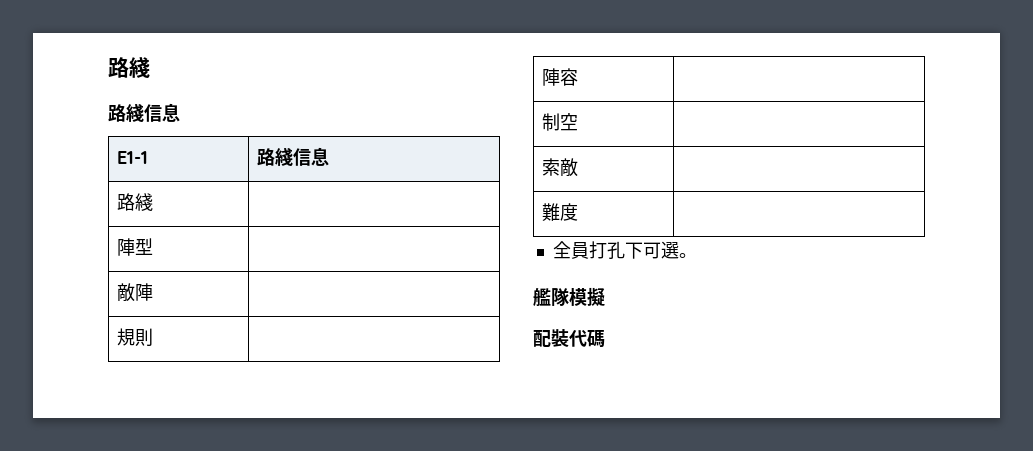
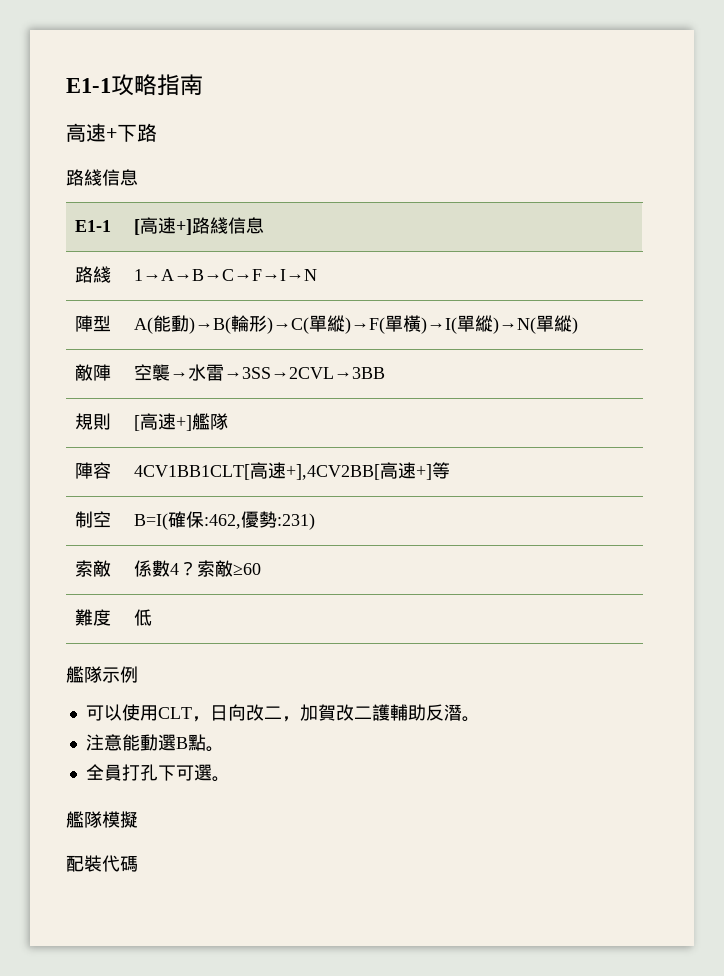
[108,57,150,79] 路綫 -> [66,74,203,96] [66,123,157,142] E1-1攻略指南 // 高速+下路
(149, 157) none -> [133,217,192,235] [高速+]
(154, 202) none -> [133,269,317,281] 1→A→B→C→F→I→N
[117,283,154,302] [117,328,154,347] [542,68,579,86] [542,113,579,131] [542,158,579,177] [542,203,579,221] // 敵陣 | // 規則 | // 陣容 | // 制空 | // 索敵 | // 難度 | -> [133,315,578,334] [74,364,111,381] [133,364,385,381] [74,413,111,430] [133,413,228,431] [74,462,111,479] [133,462,450,480] [74,511,111,528] [133,511,315,530] [74,560,111,577] [133,560,261,577] [74,609,111,626] [133,609,152,626] [66,666,138,683] [85,704,480,722] [85,734,224,752] A(能動)→B(輪形)→C(單縱)→F(單橫)→I(單縱)→N(單縱) // 敵陣 | 空襲→水雷→3SS→2CVL→3BB // 規則 | [高速+]艦隊 // 陣容 | 4CV1BB1CLT[高速+],4CV2BB[高速+]等 // 制空 | B=I(確保:462,優勢:231) // 索敵 | 係數4？索敵≥60 // 難度 | 低 // 艦隊示例 // 可以使用CLT，日向改二，加賀改二護輔助反潛。 // 注意能動選B點。

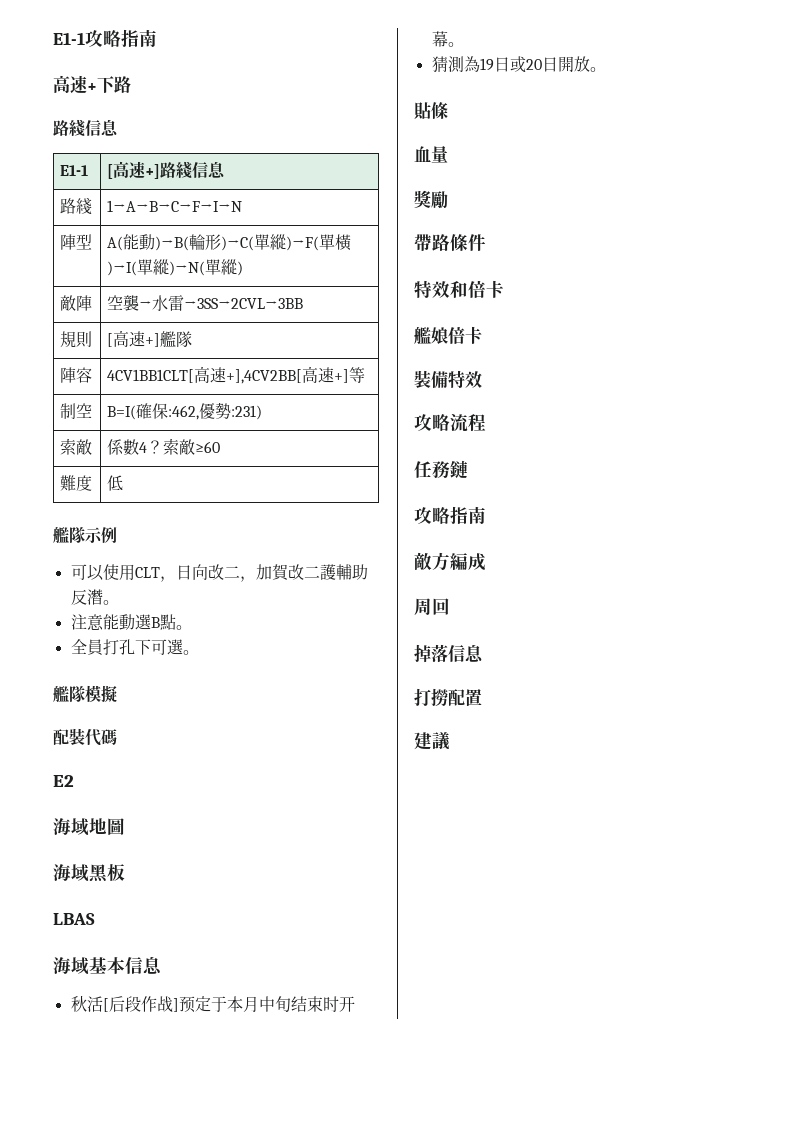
(138, 864) none -> [53,775,74,787] [53,818,125,836] [53,864,125,883] [53,913,95,925] [53,956,162,975] [70,995,355,1013] [431,31,464,47] [431,56,606,73] [414,102,448,120] [414,146,448,163] [414,190,448,209] [414,234,486,251] [414,280,504,298] [414,326,482,345] [414,370,482,388] [414,414,486,432] [414,460,468,479] [414,506,486,524] [414,552,486,571] [414,598,450,615] [414,644,484,663] [414,688,482,706] [414,732,450,750] // E2 // 海域地圖 // 海域黑板 // LBAS // 海域基本信息 // 秋活[后段作战]预定于本月中旬结束时开幕。 // 猜測為19日或20日開放。 // 貼條 // 血量 // 獎勵 // 帶路條件 // 特效和倍卡 // 艦娘倍卡 // 裝備特效 // 攻略流程 // 任務鏈 // 攻略指南 // 敵方編成 // 周回 // 掉落信息 // 打撈配置 // 建議

